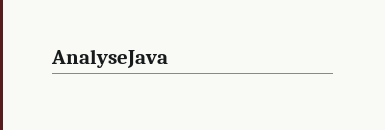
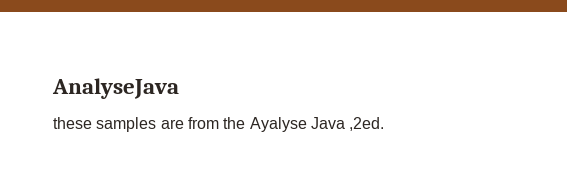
(168, 58) none -> [53,117,385,132] // these samples are from the Ayalyse Java ,2ed.

